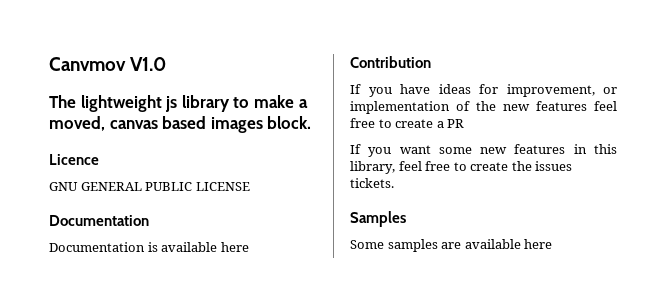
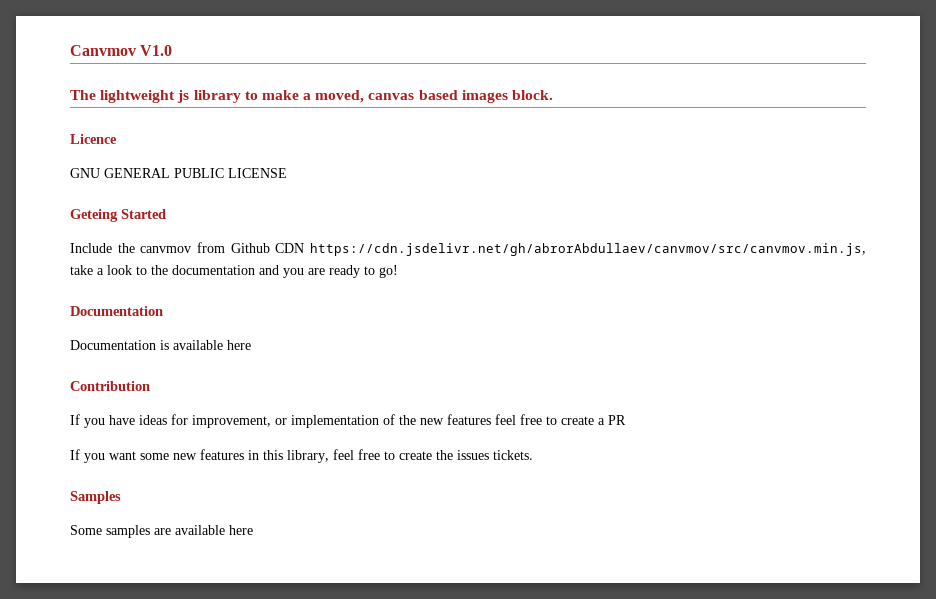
(250, 186) none -> [70,209,166,222] [70,242,866,256] [70,265,398,278] // Geteing Started // Include the canvmov from Github CDN https://cdn.jsdelivr.net/gh/abrorAbdullaev/canvmov/src/canvmov.min.js, take a look to the documentation and you are ready to go!

